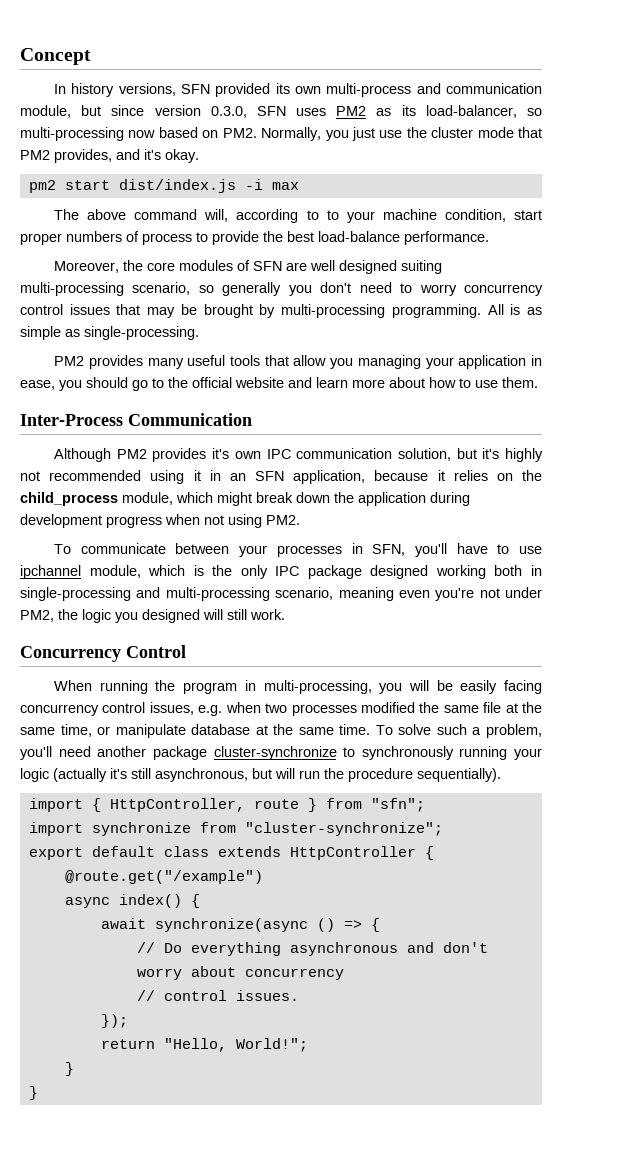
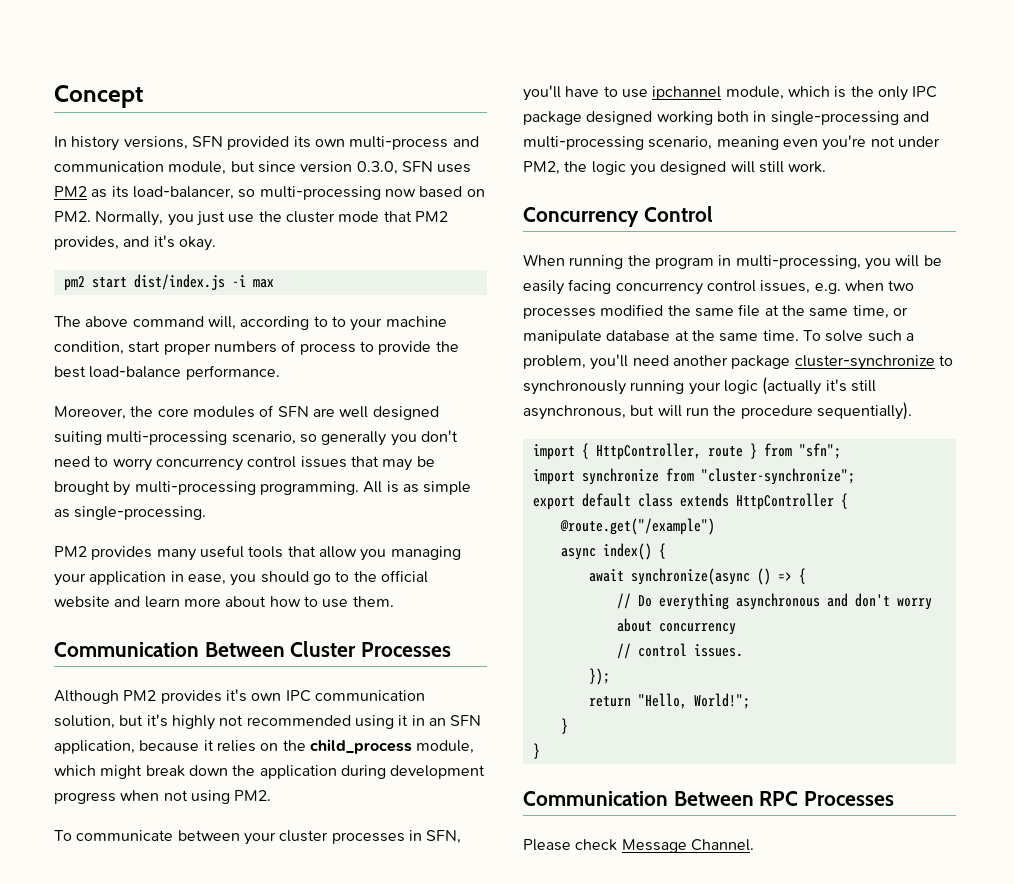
[20,413,252,426] Inter-Process Communication -> [54,641,452,657] Communication Between Cluster Processes
(268, 551) none -> [279,830,329,842] cluster
(38, 1093) none -> [523,791,895,806] [523,839,754,853] // Communication Between RPC Processes // Please check Message Channel.

